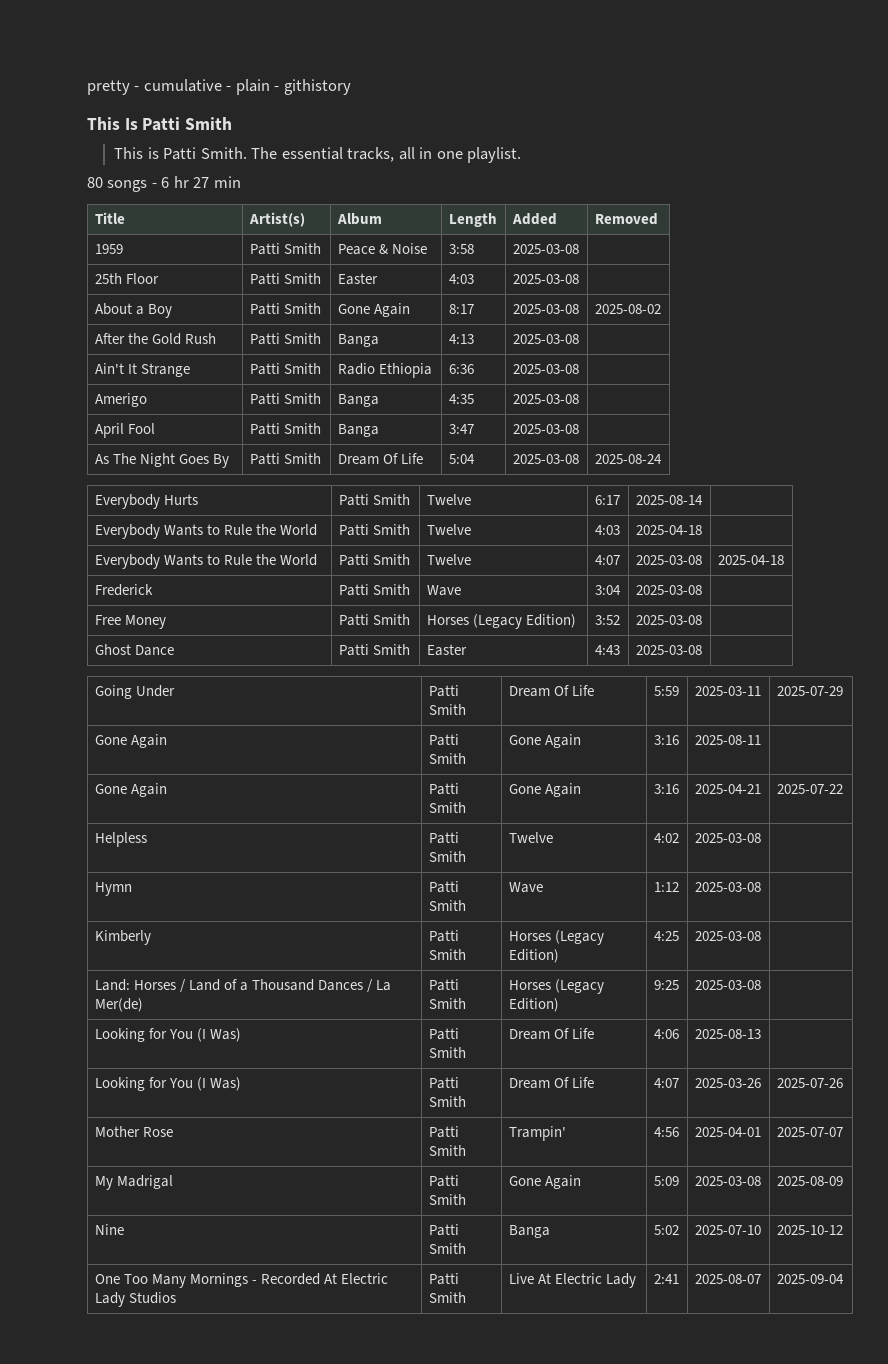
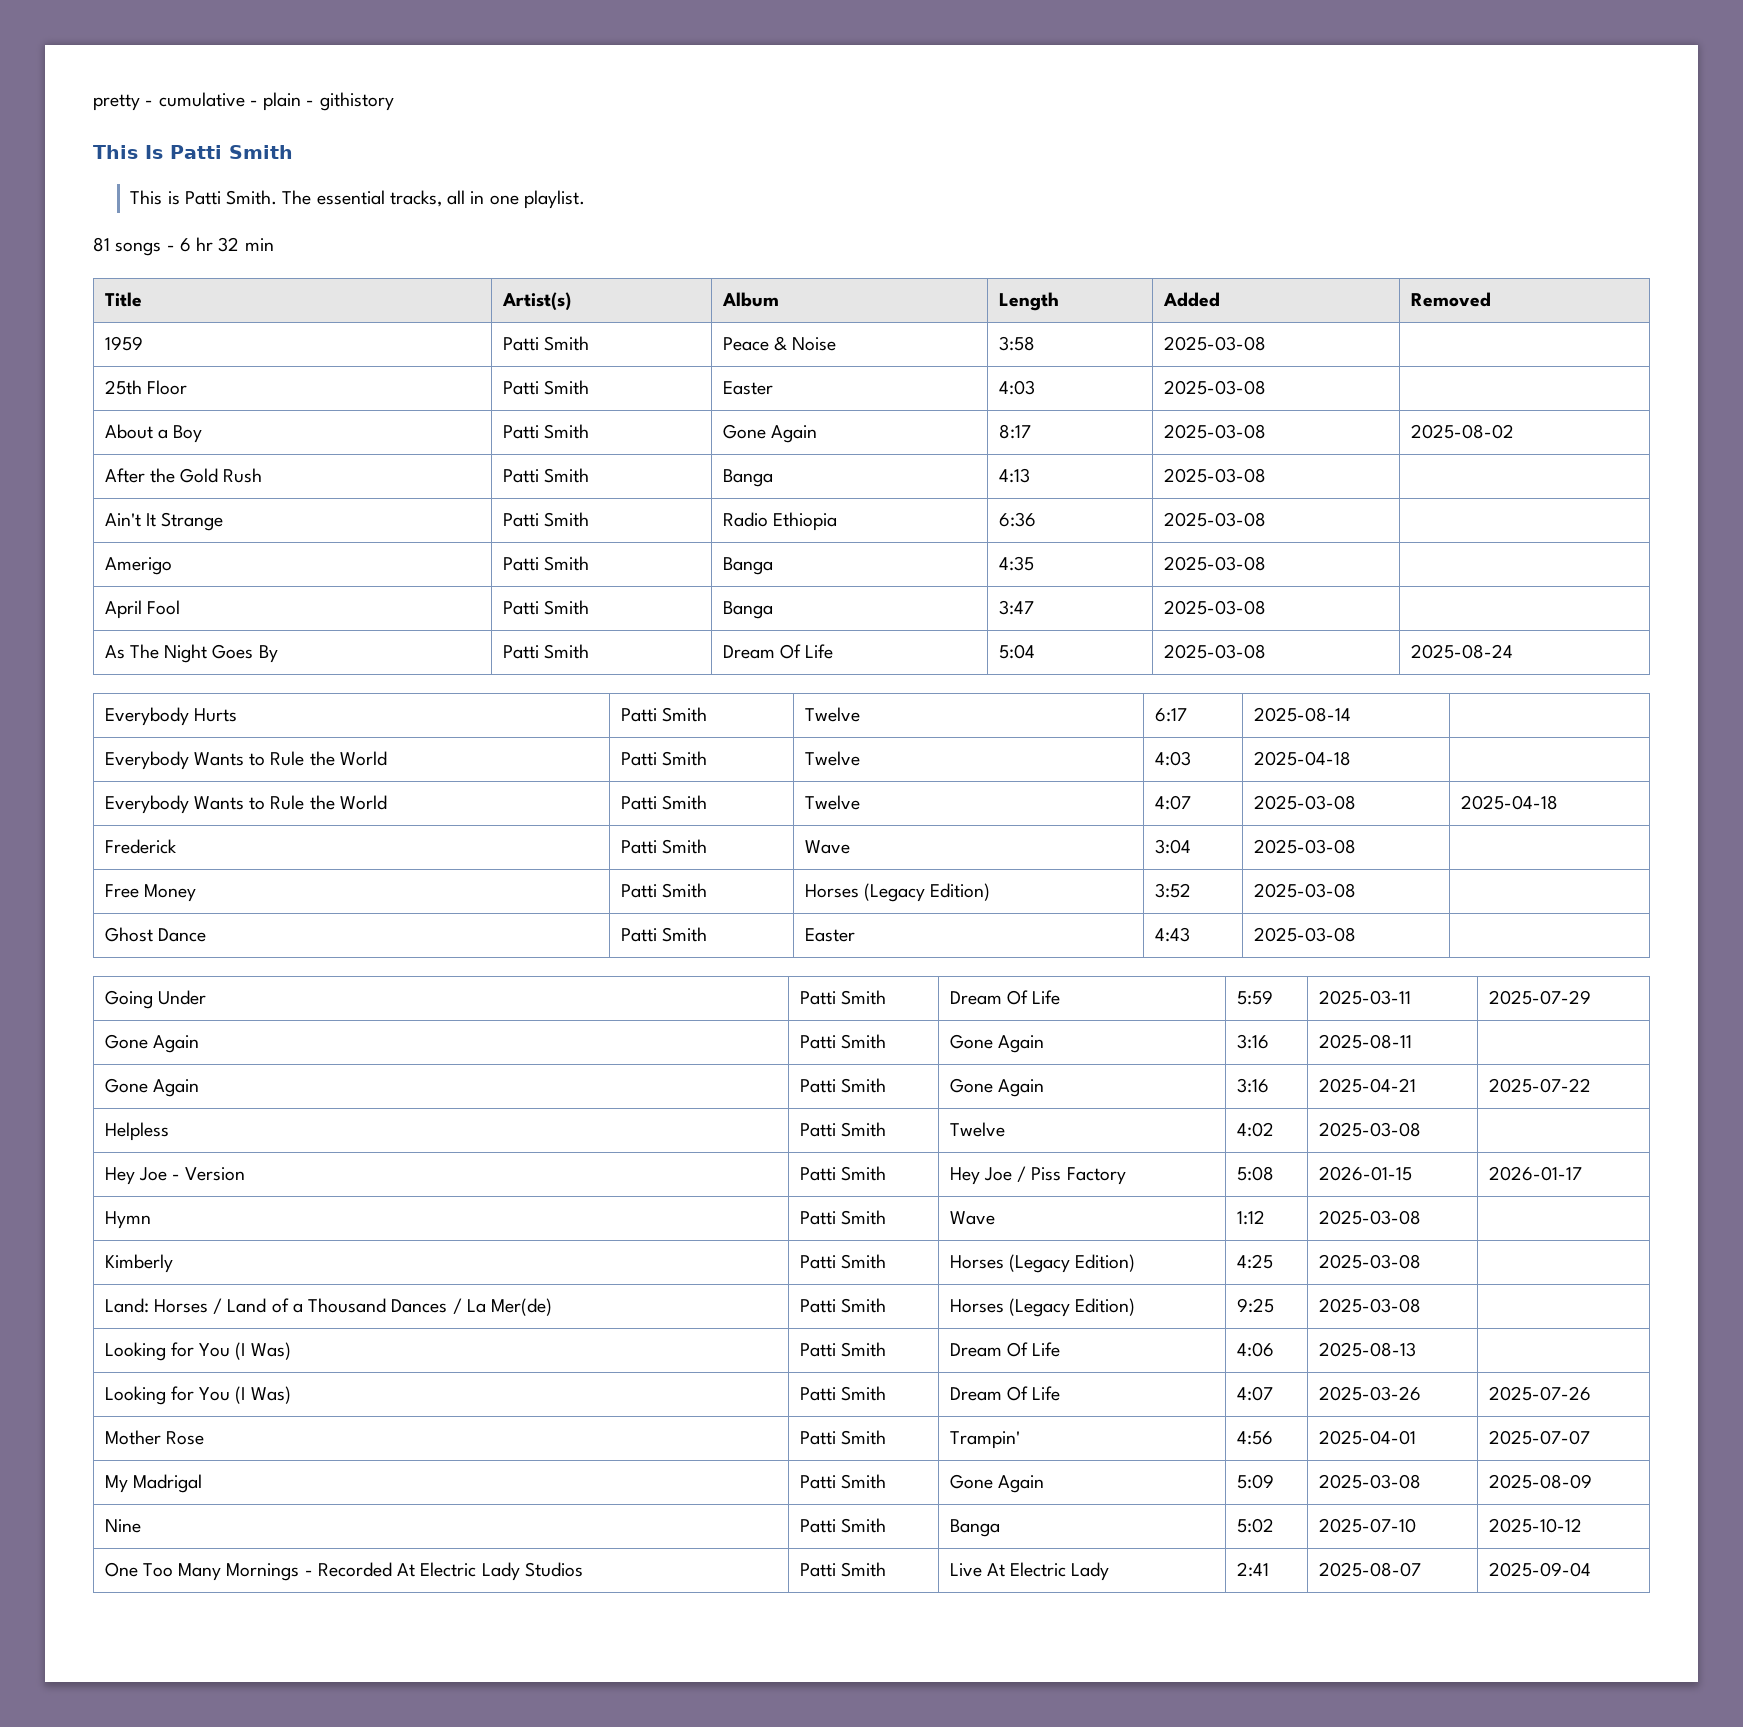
[87,177,103,188] 80 -> [93,237,110,252] 81
[193,177,210,188] 27 -> [218,237,240,252] 32
(761, 838) none -> [104,1167,246,1185] [799,1166,886,1181] [949,1166,1126,1185] [1236,1166,1274,1181] [1318,1166,1412,1181] [1488,1166,1582,1181] // Hey Joe - Version | Patti Smith | Hey Joe / Piss Factory | 5:08 | 2026-01-15 | 2026-01-17

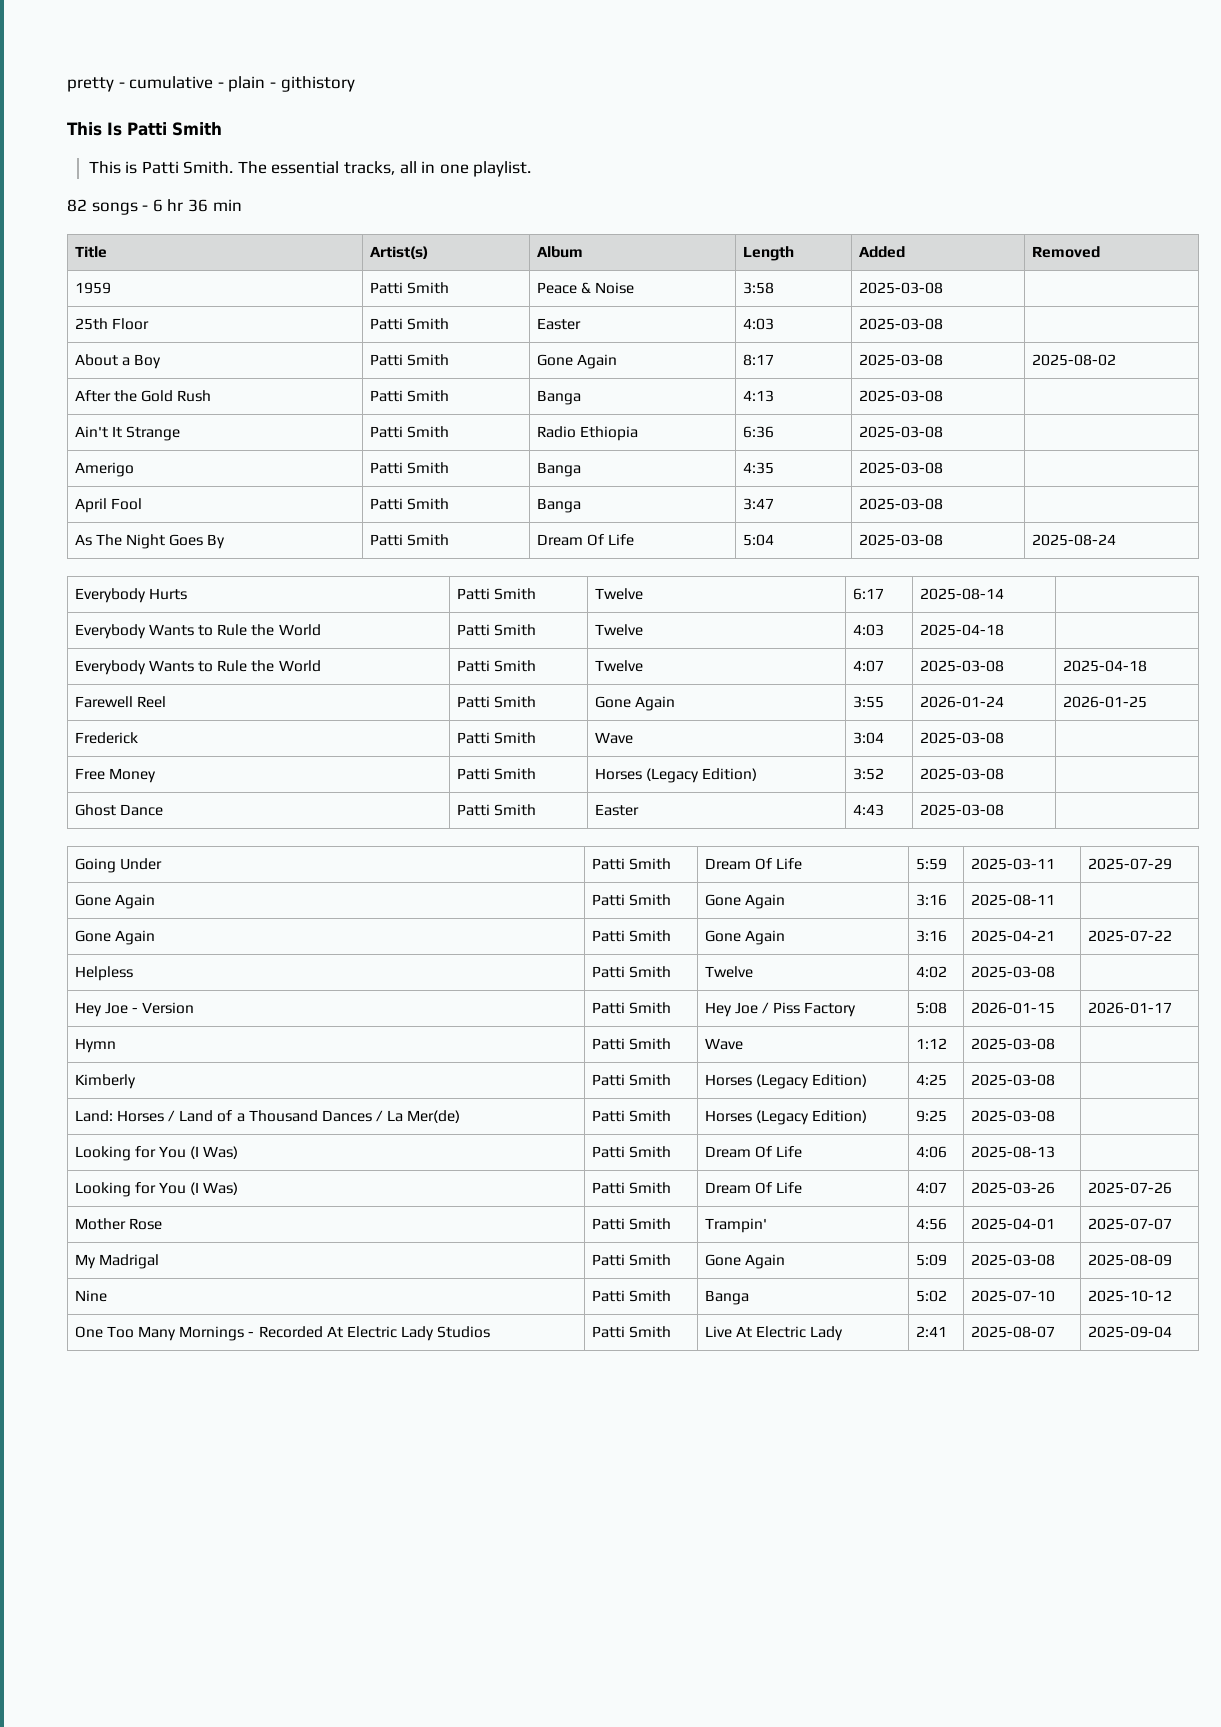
[93,237,110,252] 81 -> [67,199,87,212] 82
[218,237,240,252] 32 -> [187,199,208,212] 36
(1558, 802) none -> [74,696,166,708] [456,696,536,708] [594,696,675,711] [852,696,884,708] [919,696,1004,708] [1062,696,1147,708] // Farewell Reel | Patti Smith | Gone Again | 3:55 | 2026-01-24 | 2026-01-25

